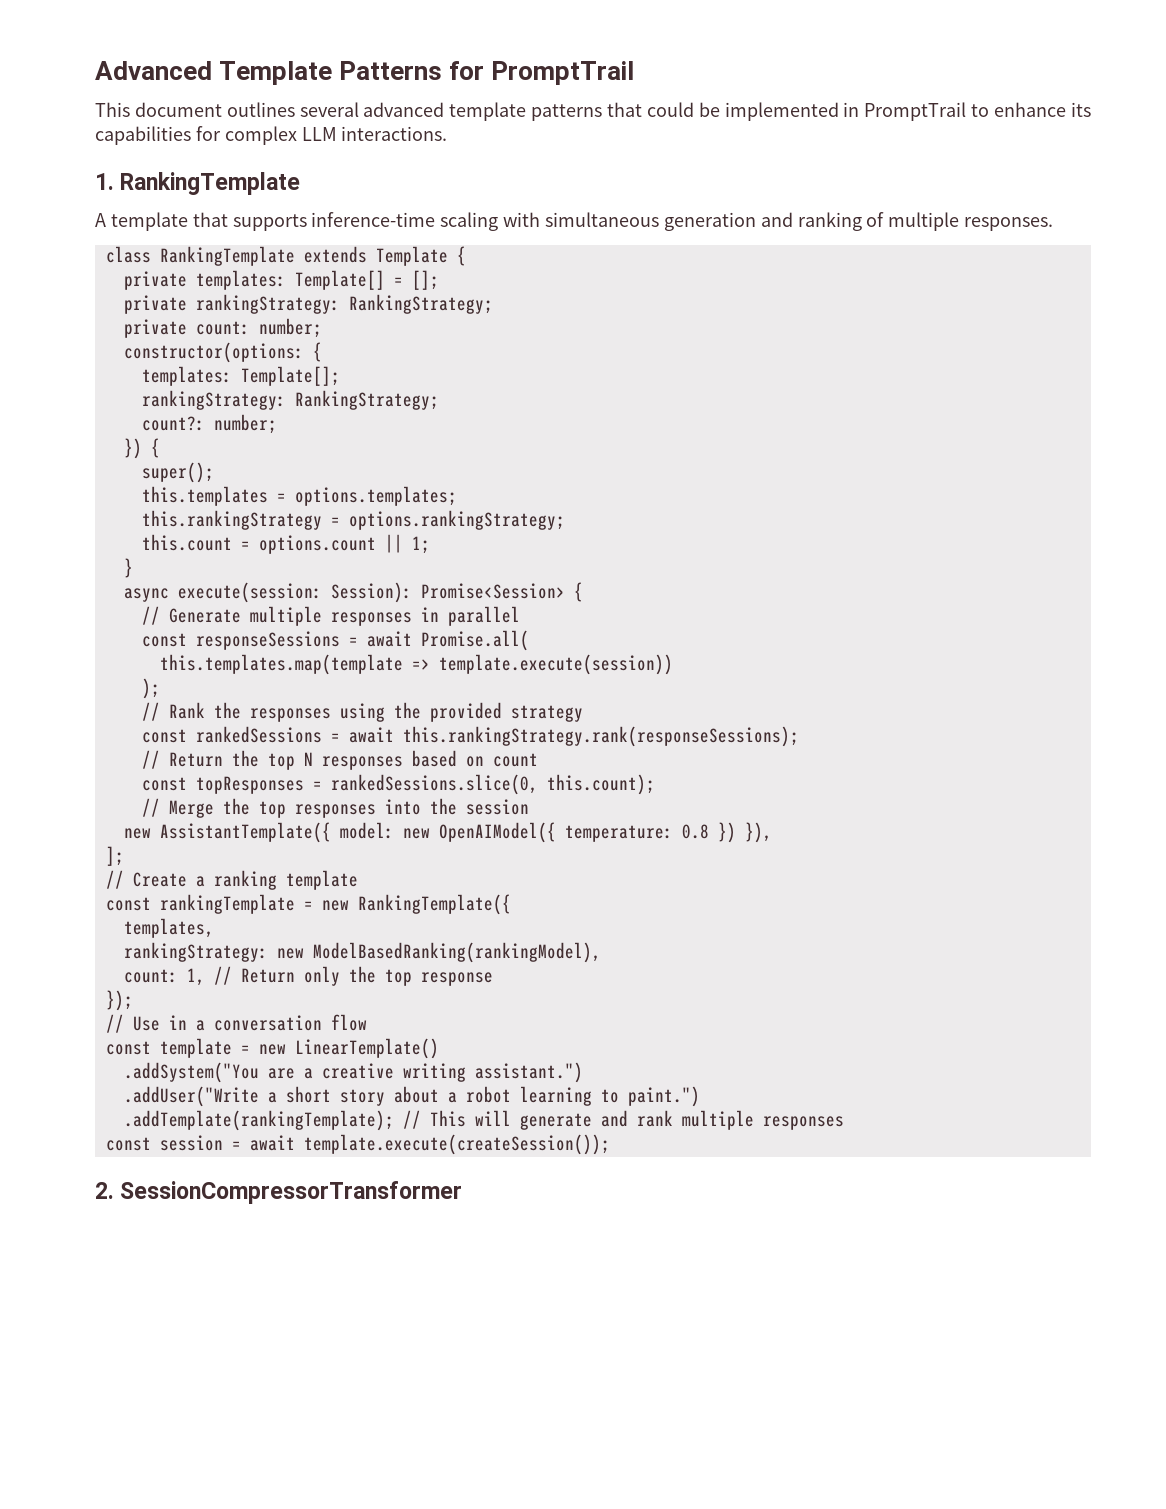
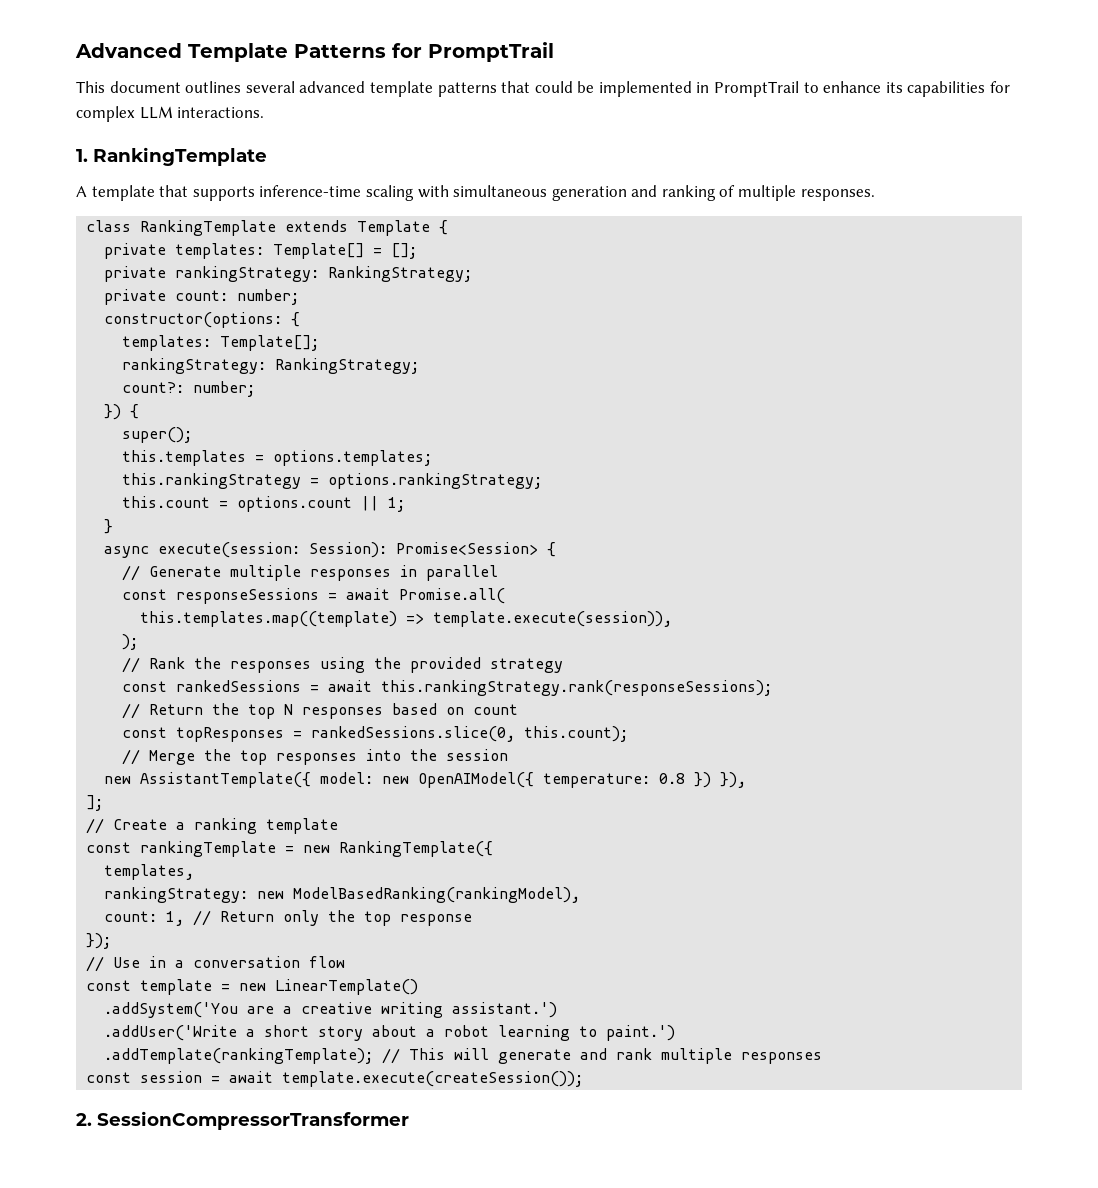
[159,654,673,675] this.templates.map(template => template.execute(session)) -> [140,611,673,627] this.templates.map((template) => template.execute(session)),
[123,1062,259,1083] .addSystem("You -> [104,1002,239,1018] .addSystem('You
[474,1062,583,1083] [123,1086,259,1107] assistant.") // .addUser("Write -> [452,1002,558,1018] [104,1025,238,1041] assistant.') // .addUser('Write
[627,1086,700,1107] paint.") -> [606,1025,676,1041] paint.')

